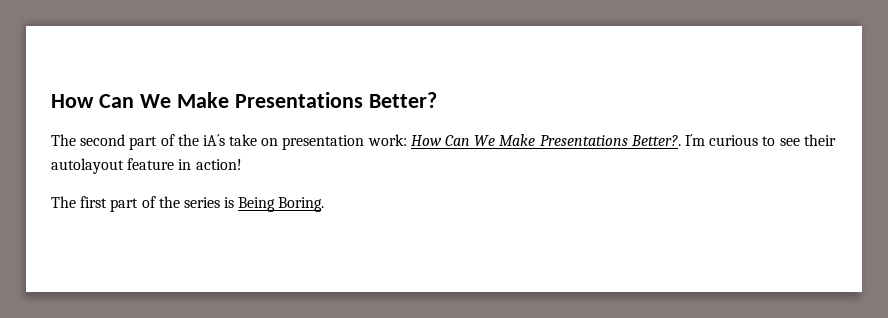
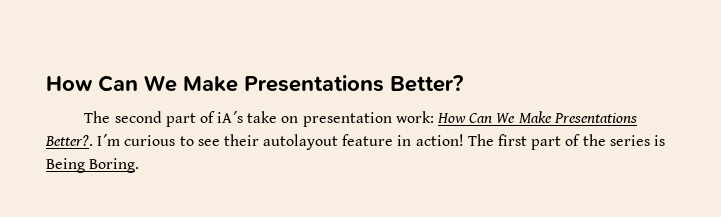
[177,134,199,146] the -> (215, 117) none
(242, 164) // -> (464, 140) none

